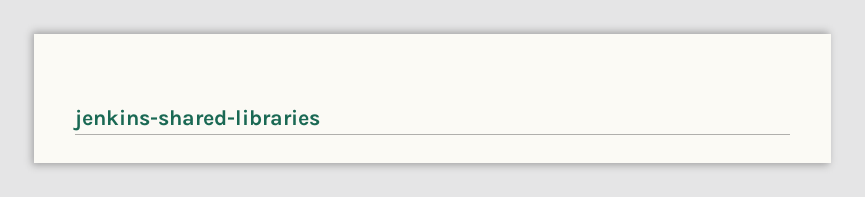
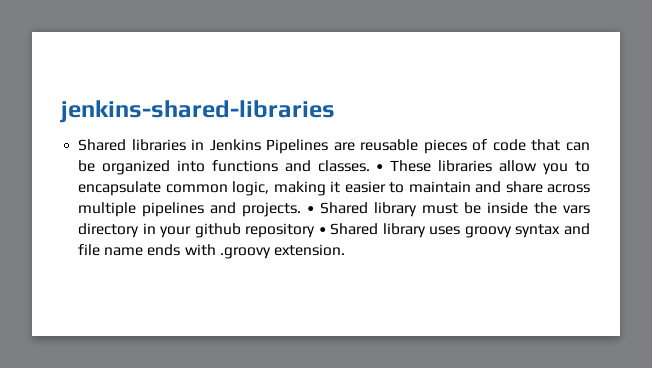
(320, 120) none -> [78,139,591,154] [78,160,590,175] [78,181,590,196] [78,202,590,217] [78,223,591,238] [78,244,345,259] // Shared libraries in Jenkins Pipelines are reusable pieces of code that can be organized into functions and classes. • These libraries allow you to encapsulate common logic, making it easier to maintain and share across multiple pipelines and projects. • Shared library must be inside the vars directory in your github repository • Shared library uses groovy syntax and file name ends with .groovy extension.

